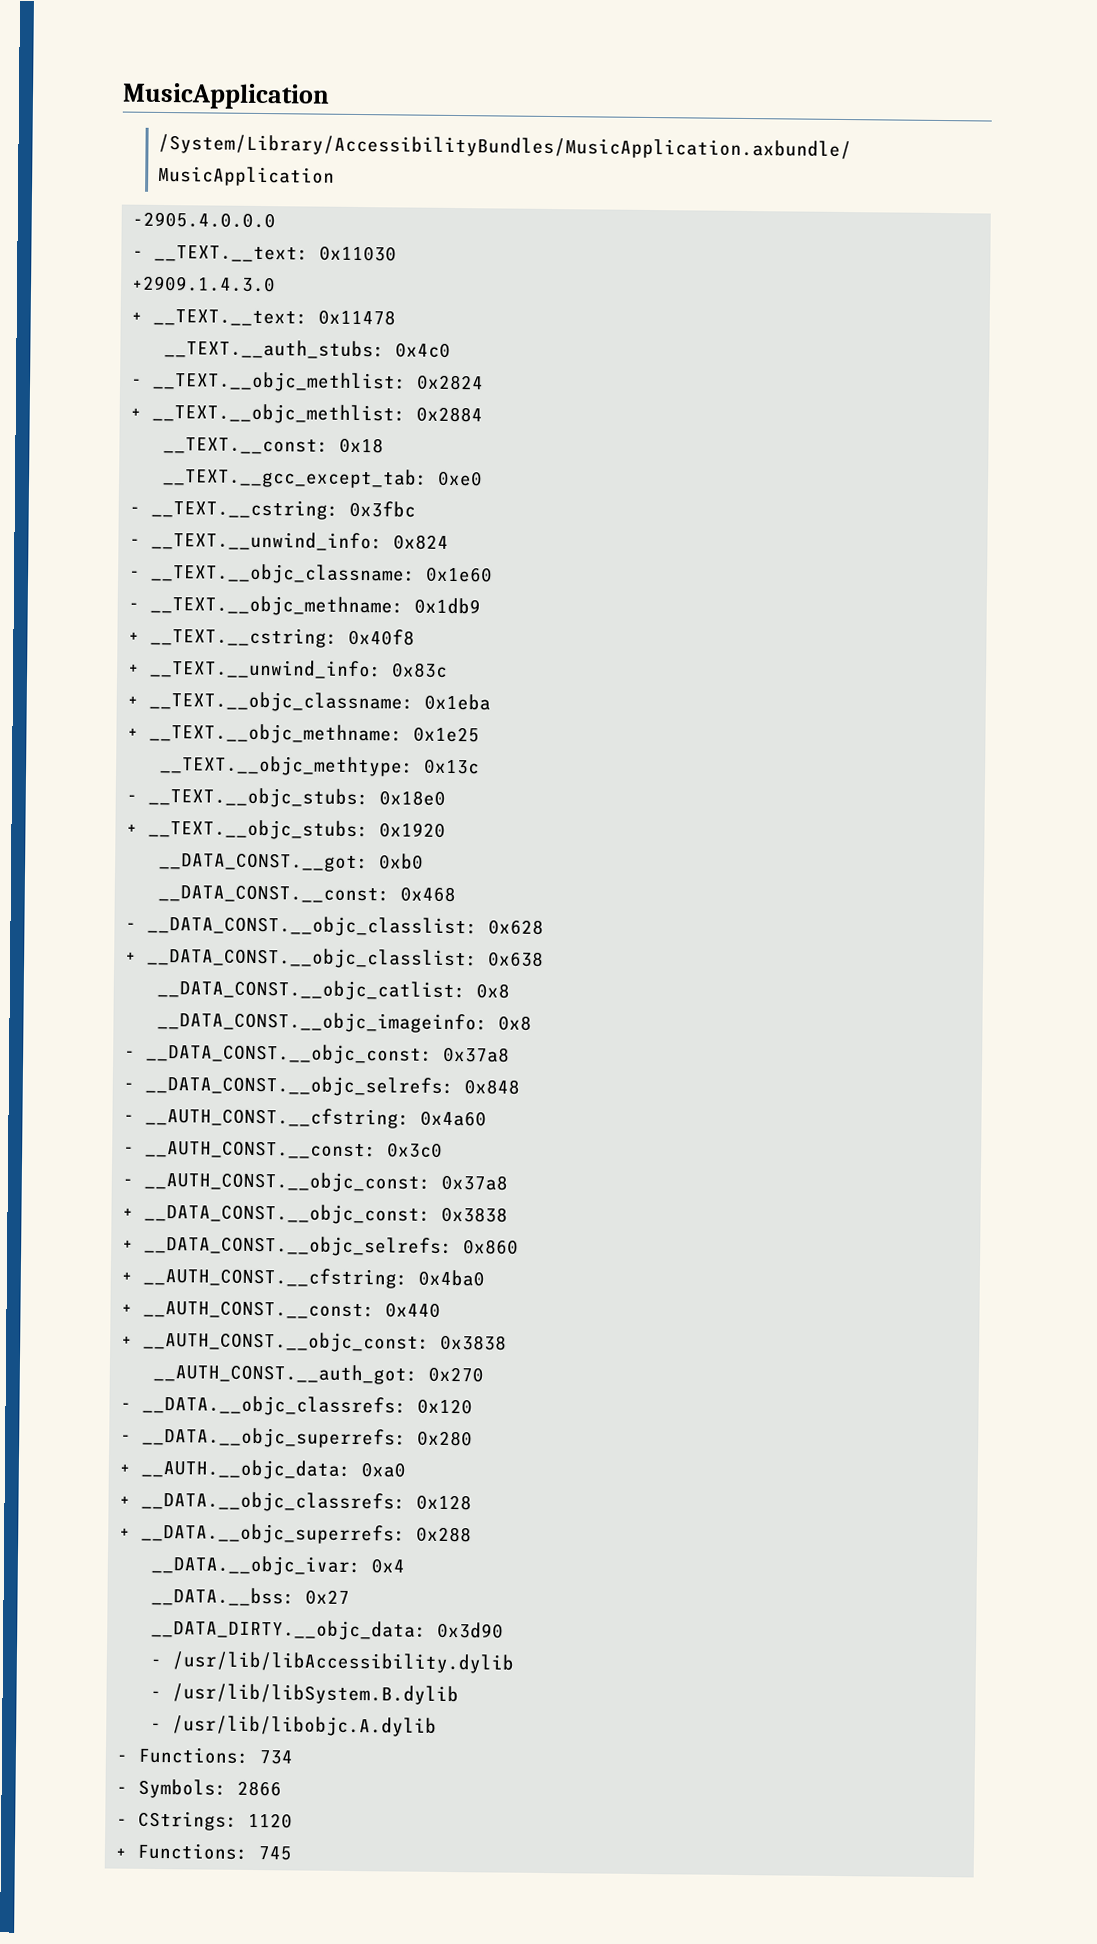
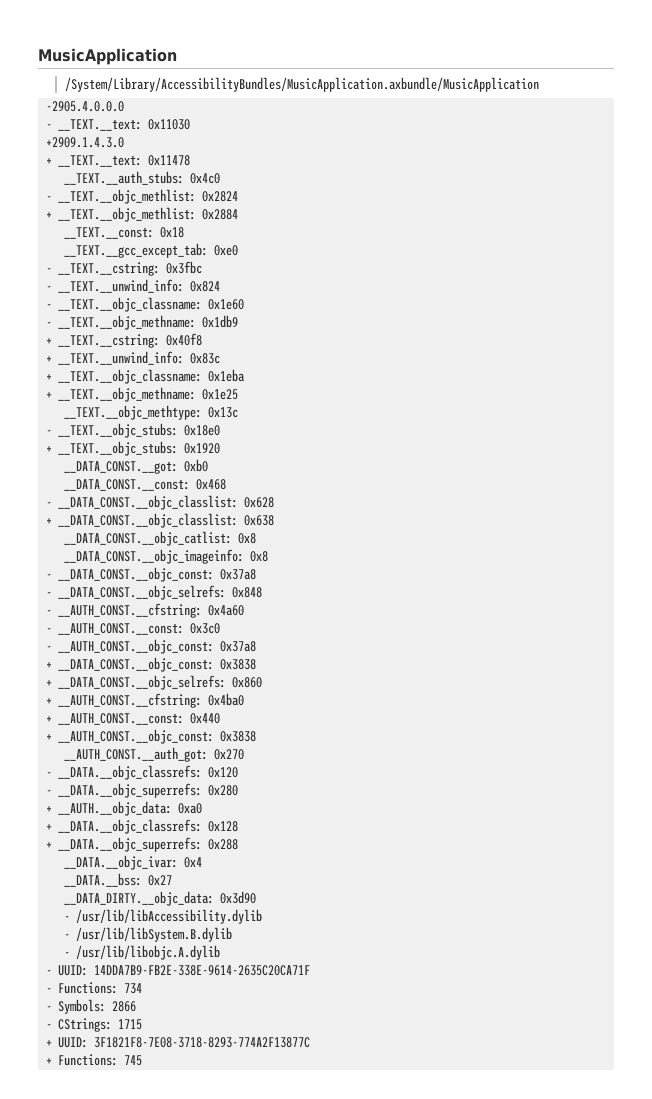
(438, 1726) none -> [46,965,311,976] // - UUID: 14DDA7B9-FB2E-338E-9614-2635C20CA71F
[248,1812,294,1829] 1120 -> [118,1019,143,1030] [46,1037,311,1048] 1715 // + UUID: 3F1821F8-7E08-3718-8293-774A2F13877C

